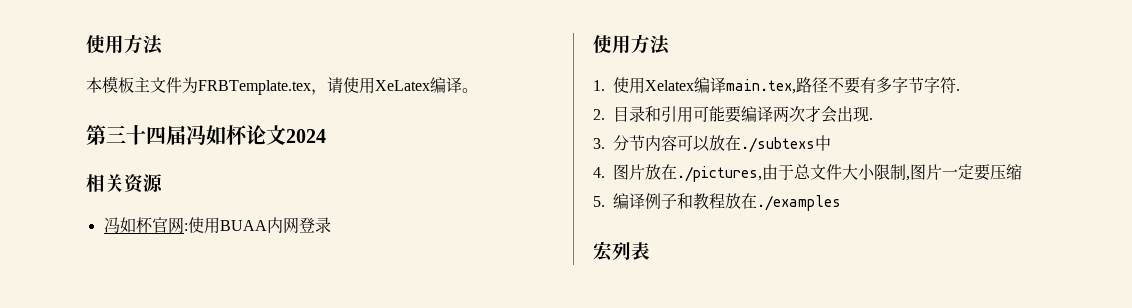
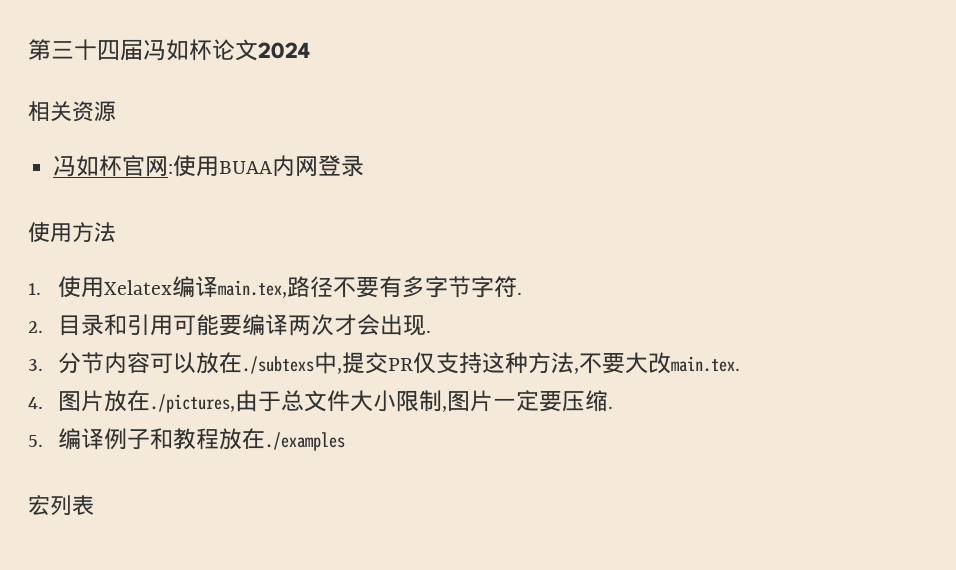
[86,34,163,55] [86,76,478,95] 使用方法 // 本模板主文件为FRBTemplate.tex，请使用XeLatex编译。 // -> (28, 50) none
(832, 143) none -> [336,352,740,374] ,提交PR仅支持这种方法,不要大改main.tex.
(1023, 172) none -> [607,406,613,409] .

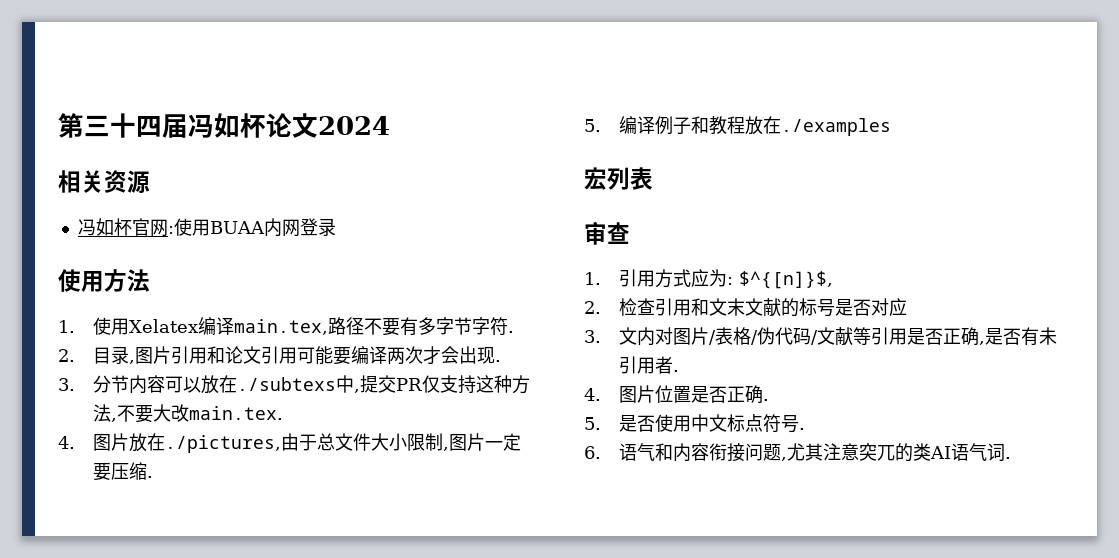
[103,314,127,336] 和 -> [129,346,262,364] ,图片引用和论文
(94, 505) none -> [584,221,630,245] [584,269,834,289] [584,298,908,317] [584,327,1058,346] [619,356,680,374] [584,385,770,404] [584,414,806,433] [584,443,1012,462] // 审查 // 1.引用方式应为: $^{[n]}$, // 2.检查引用和文末文献的标号是否对应 // 3.文内对图片/表格/伪代码/文献等引用是否正确,是否有未引用者. // 4.图片位置是否正确. // 5.是否使用中文标点符号. // 6.语气和内容衔接问题,尤其注意突兀的类AI语气词.

